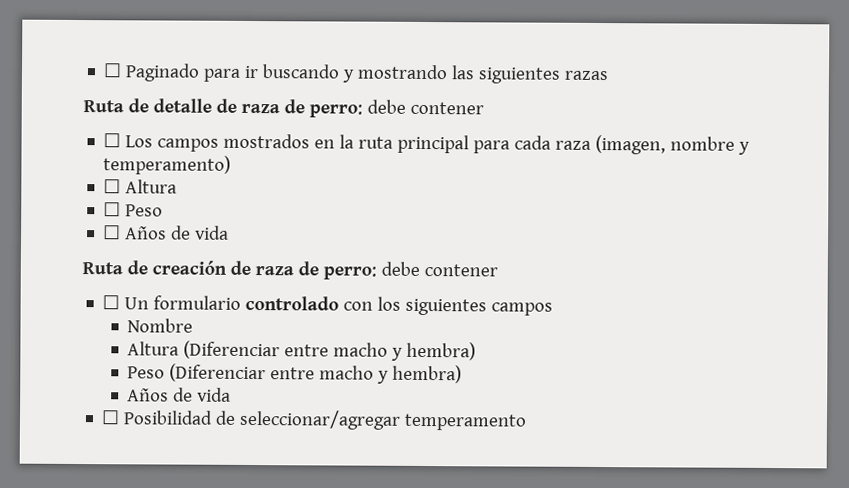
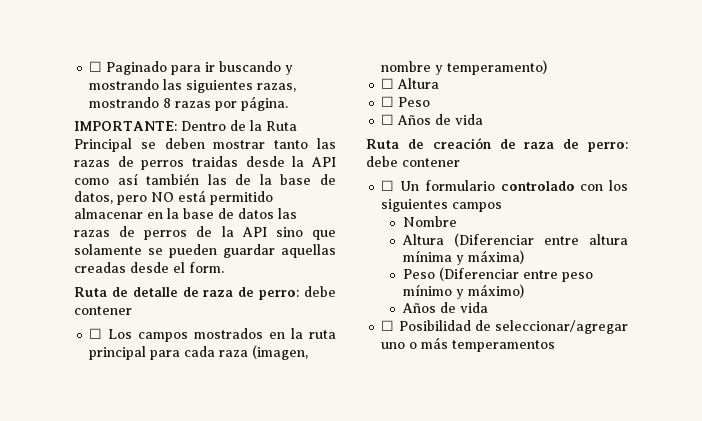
[564,70,609,81] razas -> [257,83,297,92] [89,96,289,111] [74,120,297,131] [74,138,336,152] [74,156,336,170] [74,173,337,185] [74,190,273,205] [74,208,297,219] [74,226,336,240] [74,244,336,258] [74,262,224,273] razas, mostrando 8 razas por página. // IMPORTANTE: Dentro de la Ruta Principal se deben mostrar tanto las razas de perros traidas desde la API como así también las de la base de datos, pero NO está permitido almacenar en la base de datos las razas de perros de la API sino que solamente se pueden guardar aquellas creadas desde el form.
[333,341,477,361] macho y hembra) -> [589,234,628,245] [402,250,524,265] altura mínima y máxima)
[319,364,463,384] macho y hembra) -> [561,272,593,282] [402,284,524,299] peso mínimo y máximo)
[404,413,528,431] temperamento -> [381,337,556,352] uno o más temperamentos

